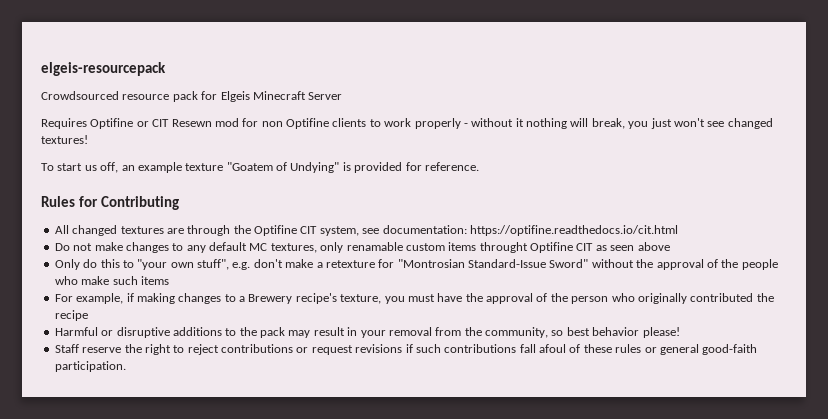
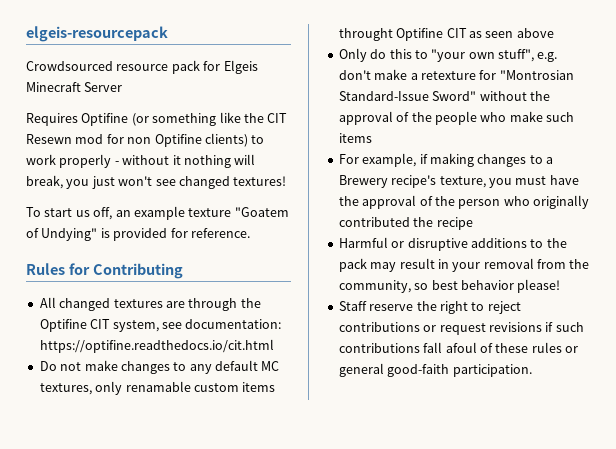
[136,121,149,127] or -> [131,112,264,126] (or something like the
[332,118,367,127] clients -> [204,133,248,147] clients)

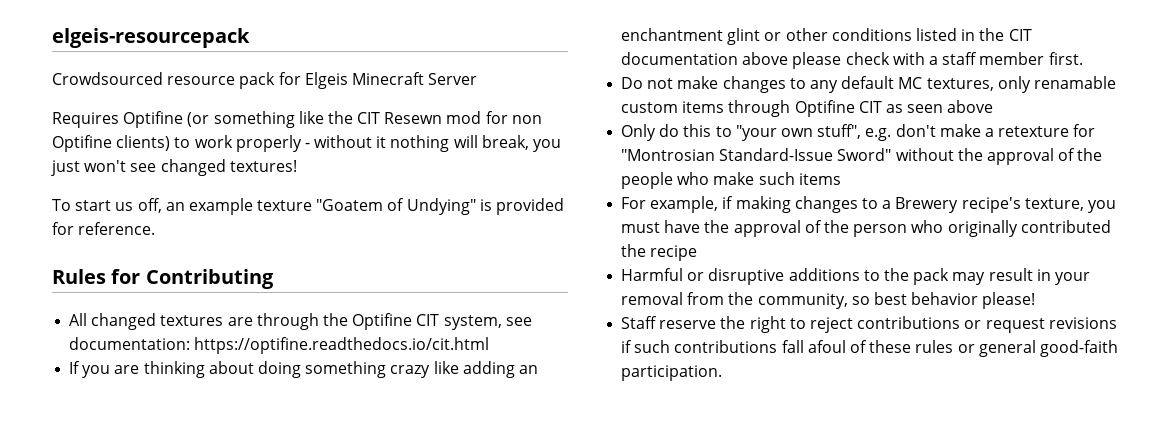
(274, 346) none -> [69,361,538,378] [621,28,1032,45] [621,52,1083,69] // If you are thinking about doing something crazy like adding an enchantment glint or other conditions listed in the CIT documentation above please check with a staff member first.
[338,28,393,41] throught -> [728,100,791,117] through

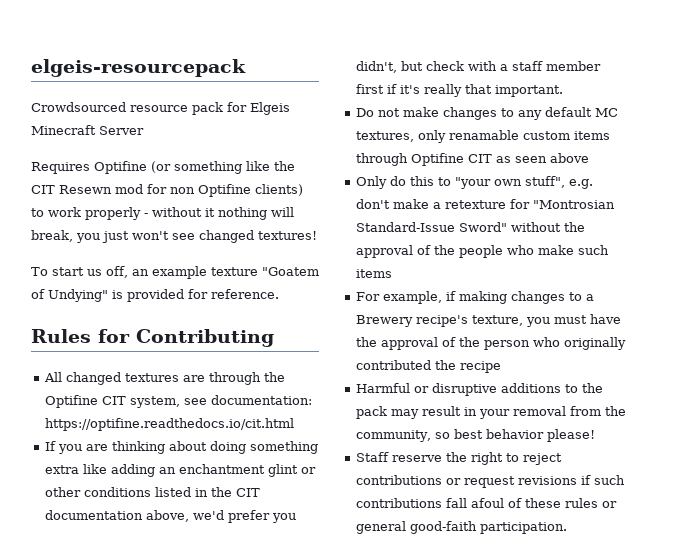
[390,365,431,378] crazy -> [45,465,80,474] extra
[742,52,842,69] above please -> [146,510,297,523] [356,61,424,73] above, we'd prefer you didn't, but
[1048,52,1083,65] first. -> [356,84,564,97] first if it's really that important.

